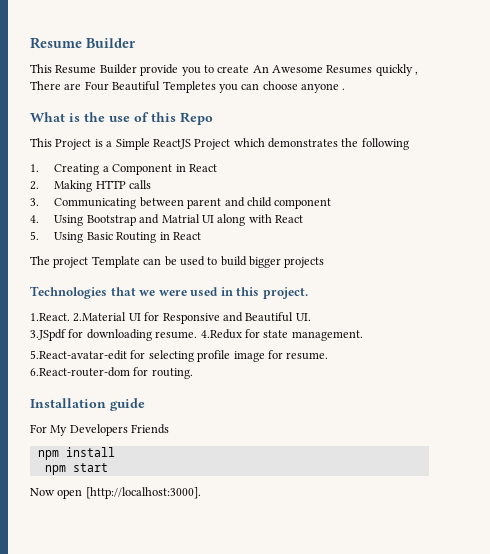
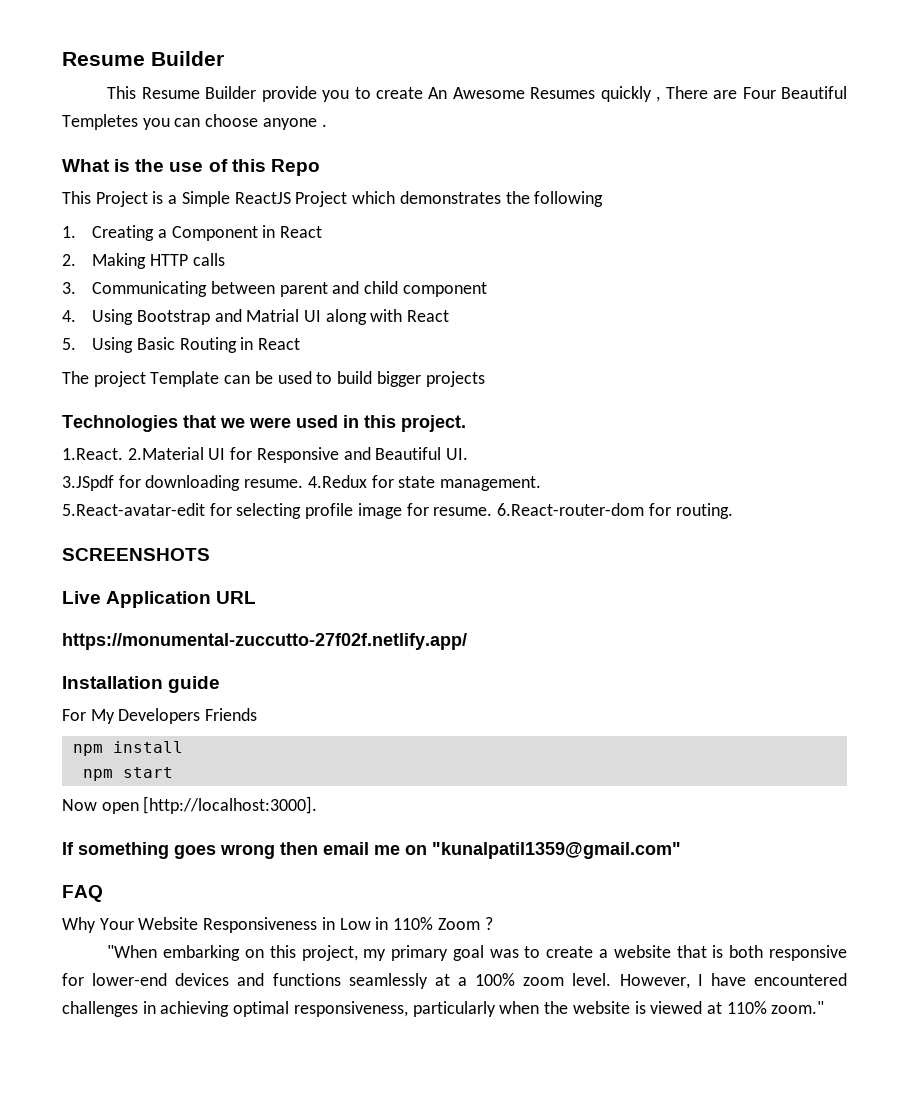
(193, 373) none -> [62,548,210,561] [62,591,257,608] [62,633,467,650] // SCREENSHOTS // Live Application URL // https://monumental-zuccutto-27f02f.netlify.app/
(201, 493) none -> [62,842,681,859] [62,885,103,902] [62,917,493,933] [107,945,847,961] [62,973,847,989] [62,1001,825,1017] // If something goes wrong then email me on "kunalpatil1359@gmail.com" // FAQ // Why Your Website Responsiveness in Low in 110% Zoom ? // "When embarking on this project, my primary goal was to create a website that is both responsive for lower-end devices and functions seamlessly at a 100% zoom level. However, I have encountered challenges in achieving optimal responsiveness, particularly when the website is viewed at 110% zoom."

